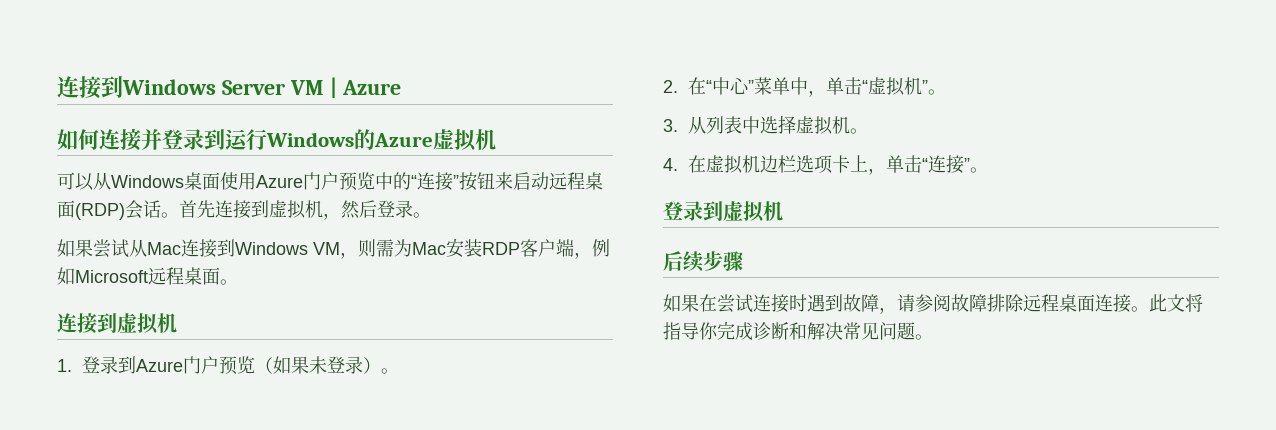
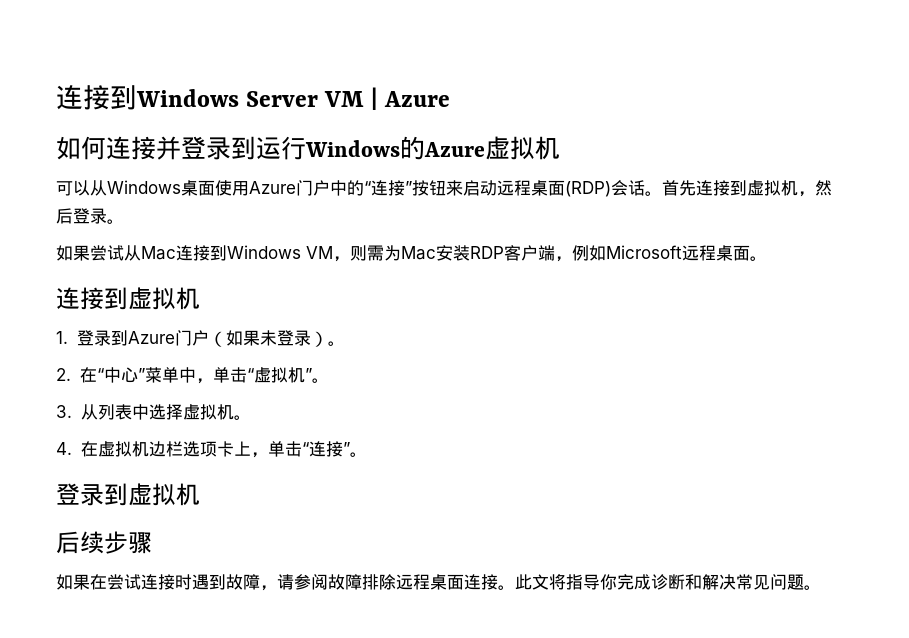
[339,172,375,191] 预览 -> (330, 188) none
[219,356,256,375] 预览 -> (209, 338) none

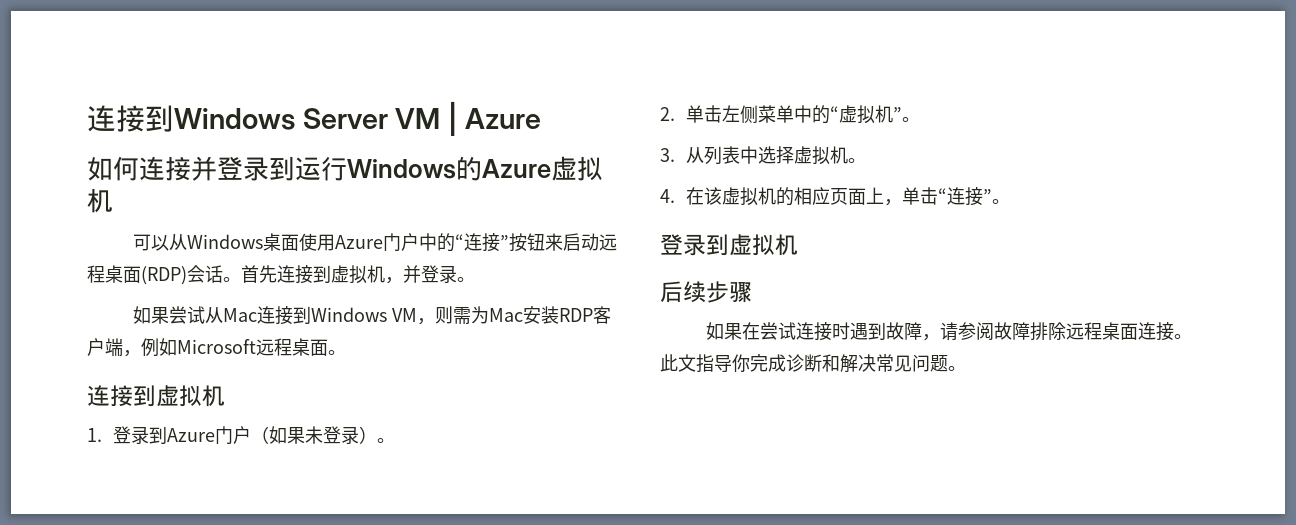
[815,180,832,196] [56,208,73,224] 然后 -> [403,265,421,283] 并
[79,367,247,384] 在“中心”菜单中，单击 -> [686,105,831,124] 单击左侧菜单中的
[97,441,234,457] 虚拟机边栏选项卡 -> [704,187,867,206] 该虚拟机的相应页面
[549,574,566,590] 将 -> (696, 363) none

